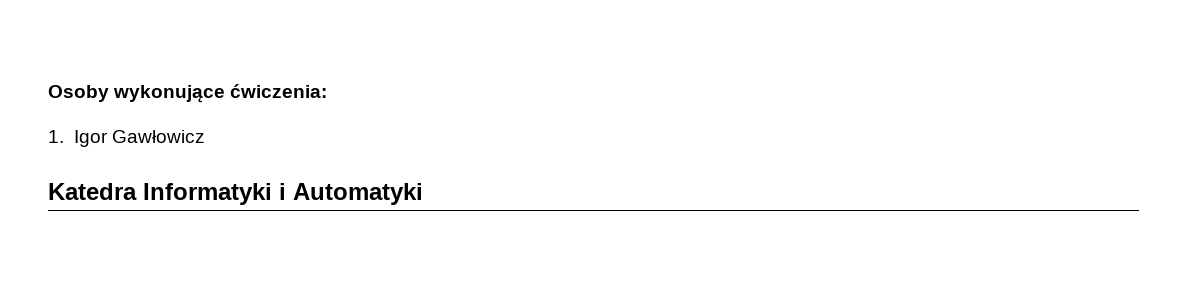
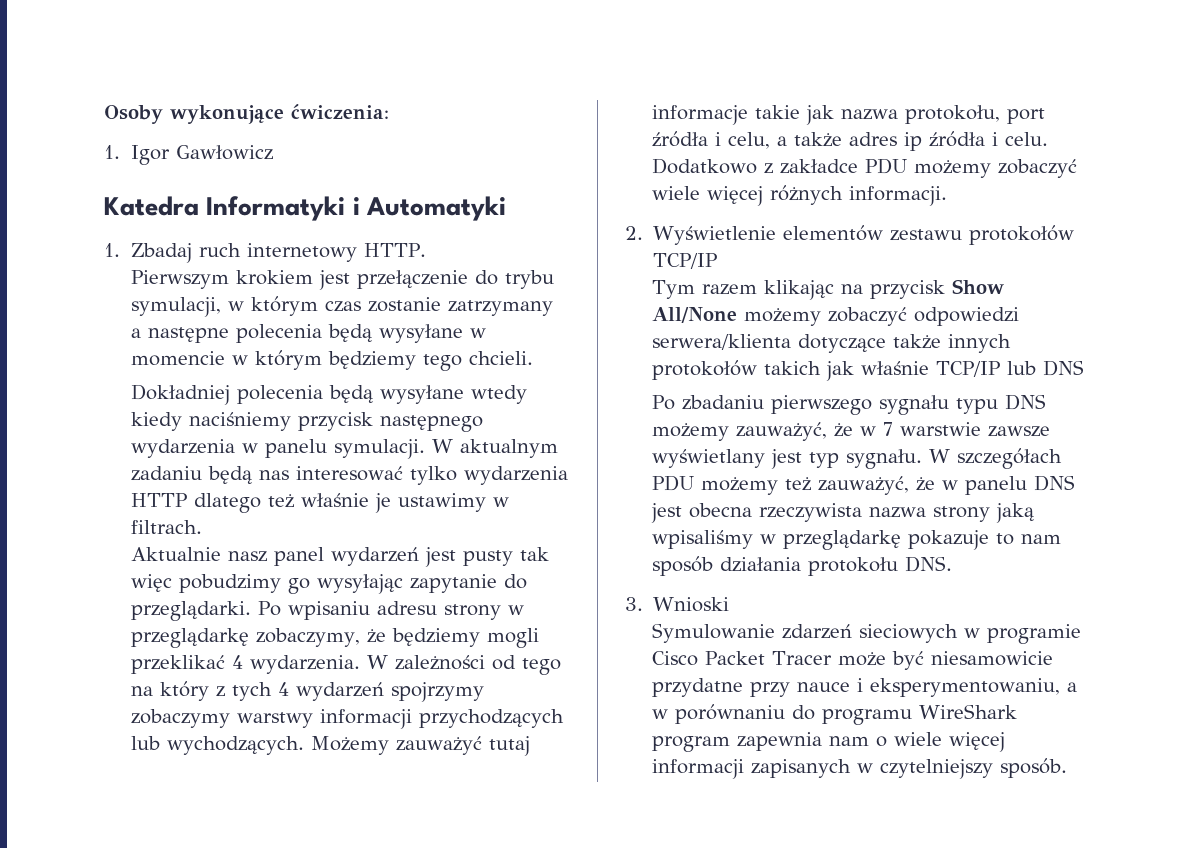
(423, 194) none -> [104,243,427,263] [131,270,555,290] [131,296,554,317] [131,324,487,343] [131,350,534,371] [131,384,528,405] [131,412,484,432] [131,439,559,459] [131,466,569,485] [131,493,510,513] [131,520,203,534] [131,547,550,567] [131,574,528,594] [131,601,525,621] [131,628,540,648] [131,655,562,675] [131,681,485,702] [131,709,565,729] [131,736,531,756] [652,105,1046,125] [652,131,1049,151] [652,158,1078,178] [652,185,948,206] [625,225,1075,245] [653,253,718,269] [652,279,1005,300] [652,307,1020,326] [652,334,1012,353] [652,360,1085,381] [652,394,1047,415] [652,422,1051,441] [652,448,1063,469] [652,475,1076,495] [651,503,1036,523] [652,530,1062,550] [652,556,953,576] [625,597,730,612] [652,623,1082,644] [652,651,1054,670] [652,678,1078,697] [652,704,1018,725] [652,732,1006,752] [652,758,1068,779] // 1. Zbadaj ruch internetowy HTTP. // Pierwszym krokiem jest przełączenie do trybu symulacji, w którym czas zostanie zatrzymany a następne polecenia będą wysyłane w momencie w którym będziemy tego chcieli. // Dokładniej polecenia będą wysyłane wtedy kiedy naciśniemy przycisk następnego wydarzenia w panelu symulacji. W aktualnym zadaniu będą nas interesować tylko wydarzenia HTTP dlatego też właśnie je ustawimy w filtrach. // Aktualnie nasz panel wydarzeń jest pusty tak więc pobudzimy go wysyłając zapytanie do przeglądarki. Po wpisaniu adresu strony w przeglądarkę zobaczymy, że będziemy mogli przeklikać 4 wydarzenia. W zależności od tego na który z tych 4 wydarzeń spojrzymy zobaczymy warstwy informacji przychodzących lub wychodzących. Możemy zauważyć tutaj informacje takie jak nazwa protokołu, port źródła i celu, a także adres ip źródła i celu. Dodatkowo z zakładce PDU możemy zobaczyć wiele więcej różnych informacji. // 2. Wyświetlenie elementów zestawu protokołów TCP/IP // Tym razem klikając na przycisk Show All/None możemy zobaczyć odpowiedzi serwera/klienta dotyczące także innych protokołów takich jak właśnie TCP/IP lub DNS // Po zbadaniu pierwszego sygnału typu DNS możemy zauważyć, że w 7 warstwie zawsze wyświetlany jest typ sygnału. W szczegółach PDU możemy też zauważyć, że w panelu DNS jest obecna rzeczywista nazwa strony jaką wpisaliśmy w przeglądarkę pokazuje to nam sposób działania protokołu DNS. // 3. Wnioski // Symulowanie zdarzeń sieciowych w programie Cisco Packet Tracer może być niesamowicie przydatne przy nauce i eksperymentowaniu, a w porównaniu do programu WireShark program zapewnia nam o wiele więcej informacji zapisanych w czytelniejszy sposób.

